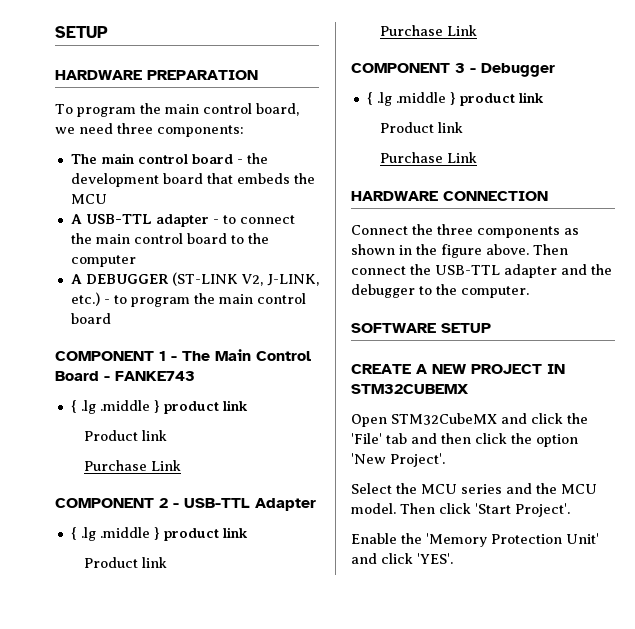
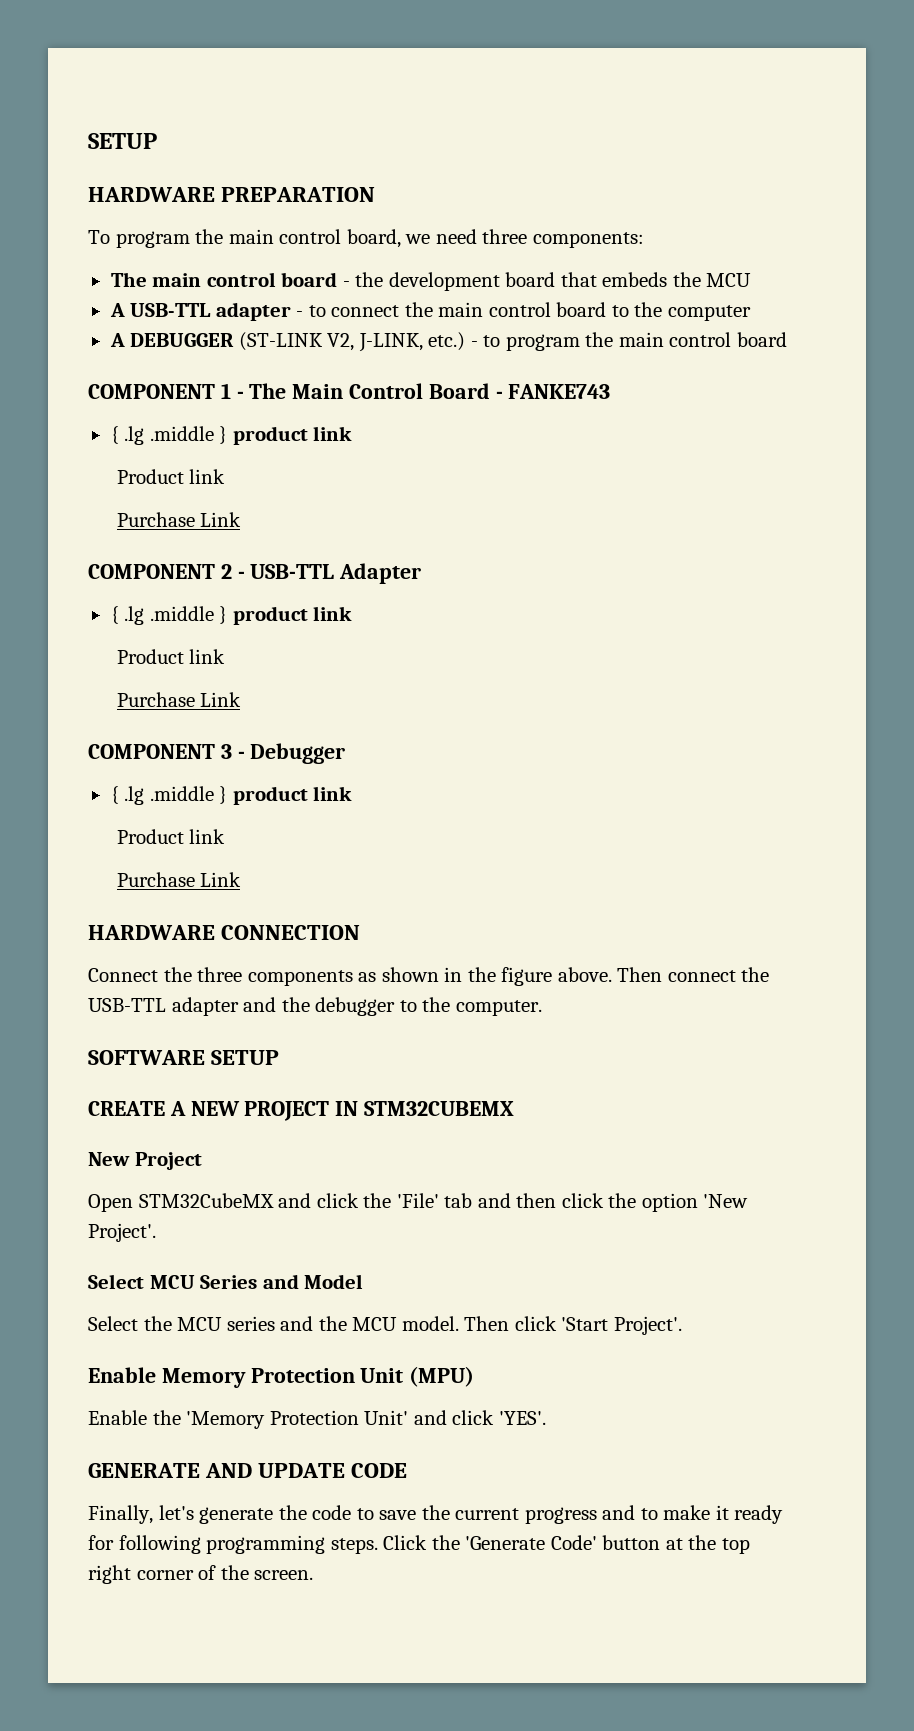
(469, 389) none -> [88,1152,202,1170] // New Project
(445, 460) none -> [88,1274,364,1289] // Select MCU Series and Model
(570, 510) none -> [88,1366,475,1388] // Enable Memory Protection Unit (MPU)
(453, 558) none -> [88,1463,408,1478] [88,1505,784,1524] [88,1535,750,1554] [88,1565,314,1584] // GENERATE AND UPDATE CODE // Finally, let's generate the code to save the current progress and to make it ready for following programming steps. Click the 'Generate Code' button at the top right corner of the screen.

